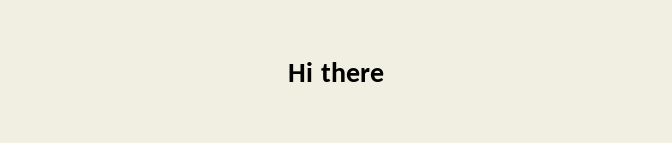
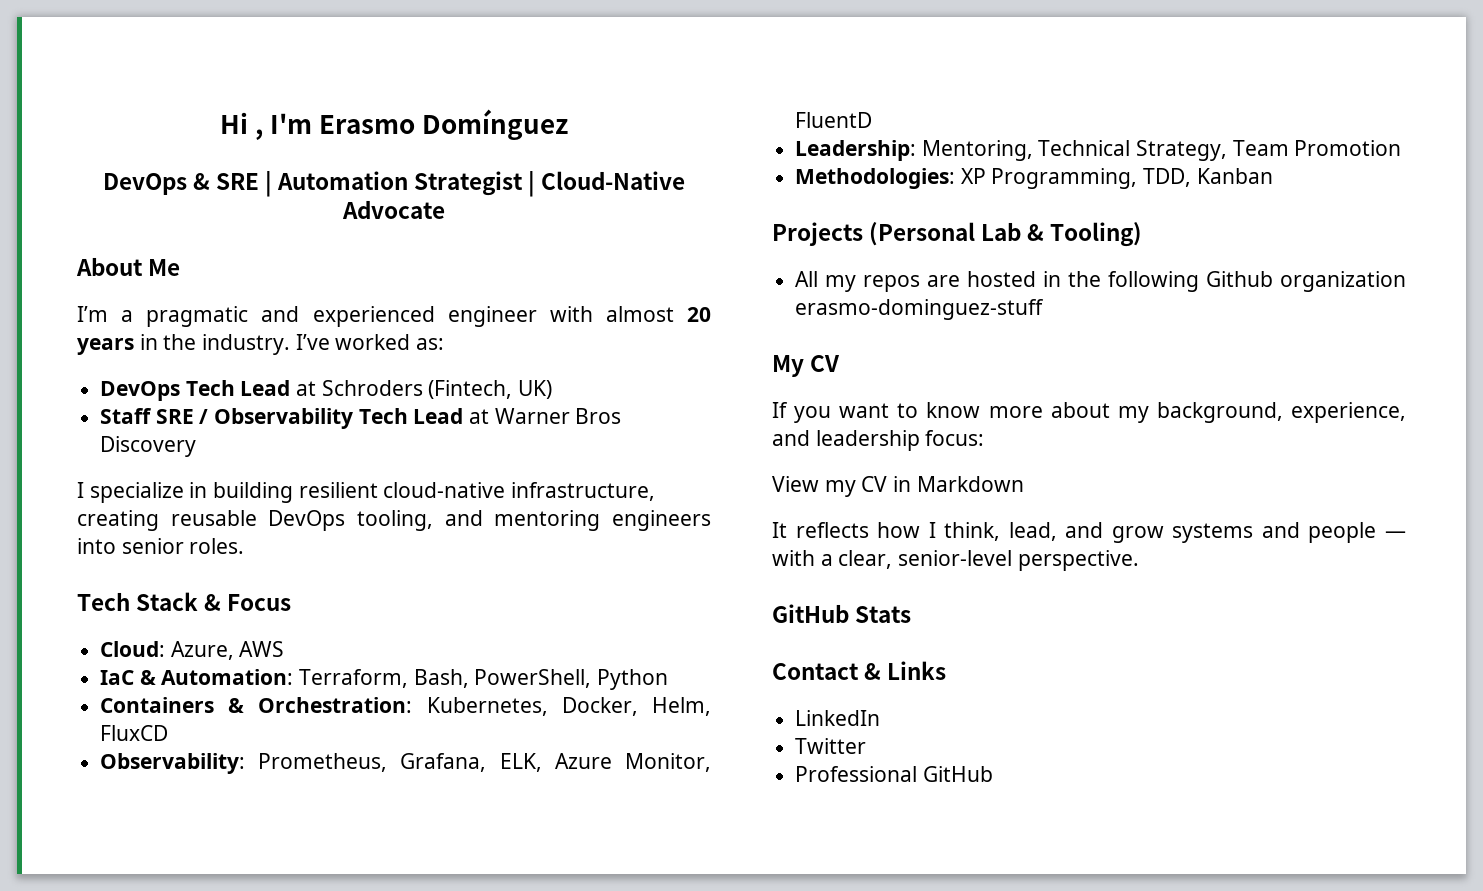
[320,62,384,82] there -> [254,109,569,140] [102,171,686,197] [342,200,445,219] [76,257,181,276] [77,306,711,327] [77,334,445,355] [100,380,553,401] [100,408,622,429] [100,436,197,457] [77,482,656,503] [77,510,712,531] [77,538,245,554] [77,592,292,611] [100,641,285,660] [100,669,669,690] [100,697,711,716] [100,725,169,741] [100,753,711,774] [795,112,873,128] [795,140,1402,161] [795,168,1273,189] [772,222,1143,247] [795,271,1406,292] [795,299,1045,320] [772,355,841,377] [772,402,1406,423] [772,430,985,451] [772,476,1024,497] [772,522,1406,543] [772,550,1139,571] [772,604,912,623] [772,661,947,680] [795,710,881,726] [795,738,867,754] [795,766,993,782] , I'm Erasmo Domínguez // DevOps & SRE | Automation Strategist | Cloud-Native Advocate // About Me // I’m a pragmatic and experienced engineer with almost 20 years in the industry. I’ve worked as: // DevOps Tech Lead at Schroders (Fintech, UK) // Staff SRE / Observability Tech Lead at Warner Bros Discovery // I specialize in building resilient cloud-native infrastructure, creating reusable DevOps tooling, and mentoring engineers into senior roles. // Tech Stack & Focus // Cloud: Azure, AWS // IaC & Automation: Terraform, Bash, PowerShell, Python // Containers & Orchestration: Kubernetes, Docker, Helm, FluxCD // Observability: Prometheus, Grafana, ELK, Azure Monitor, FluentD // Leadership: Mentoring, Technical Strategy, Team Promotion // Methodologies: XP Programming, TDD, Kanban // Projects (Personal Lab & Tooling) // All my repos are hosted in the following Github organization erasmo-dominguez-stuff // My CV // If you want to know more about my background, experience, and leadership focus: // View my CV in Markdown // It reflects how I think, lead, and grow systems and people — with a clear, senior-level perspective. // GitHub Stats // Contact & Links // LinkedIn // Twitter // Professional GitHub

